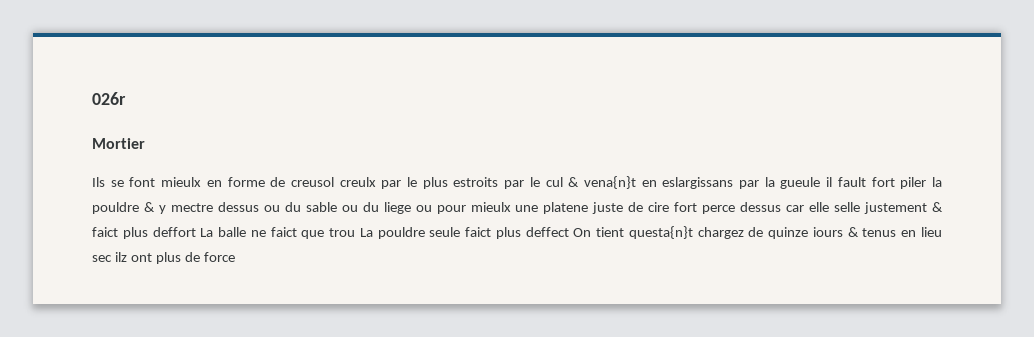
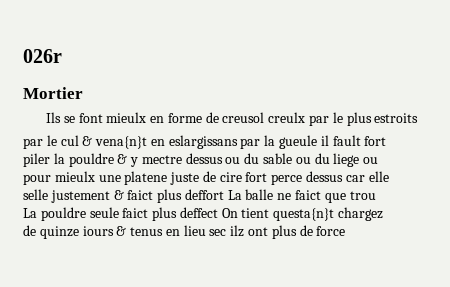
(499, 182) none -> (419, 118) //
(895, 182) none -> (387, 141) //
(432, 208) none -> (379, 160) //
(830, 207) none -> (389, 176) //
(356, 232) none -> (376, 195) //
(744, 233) none -> (384, 214) //

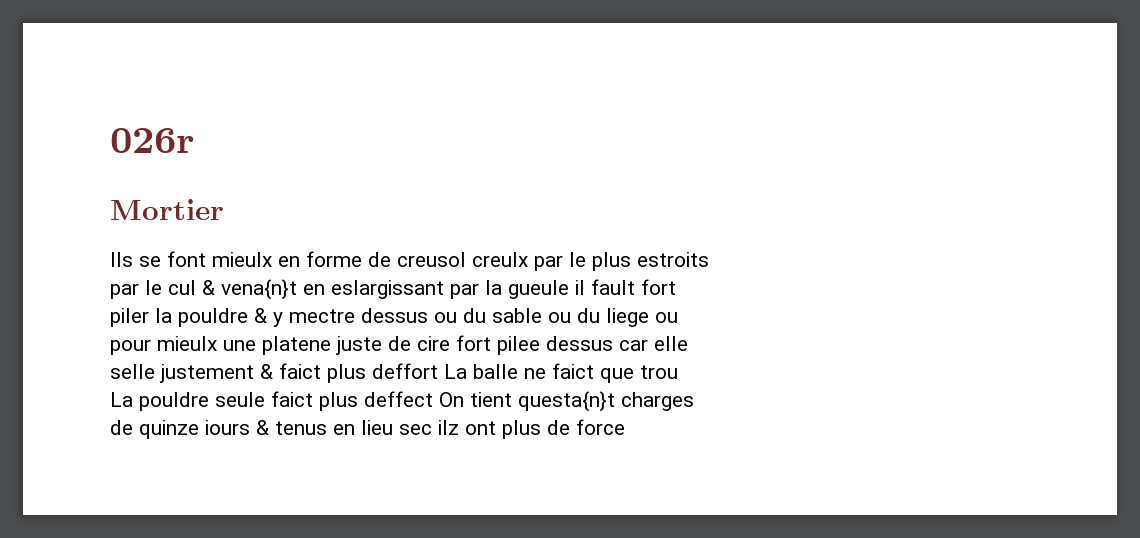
[168,135,238,149] eslargissans -> [331,280,444,299] eslargissant
[271,174,303,185] perce -> [497,336,540,355] pilee
[338,207,384,221] chargez -> [621,392,694,411] charges

